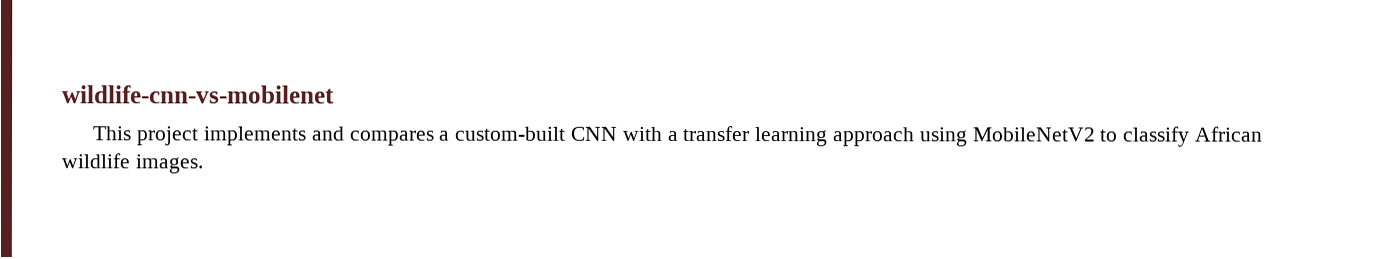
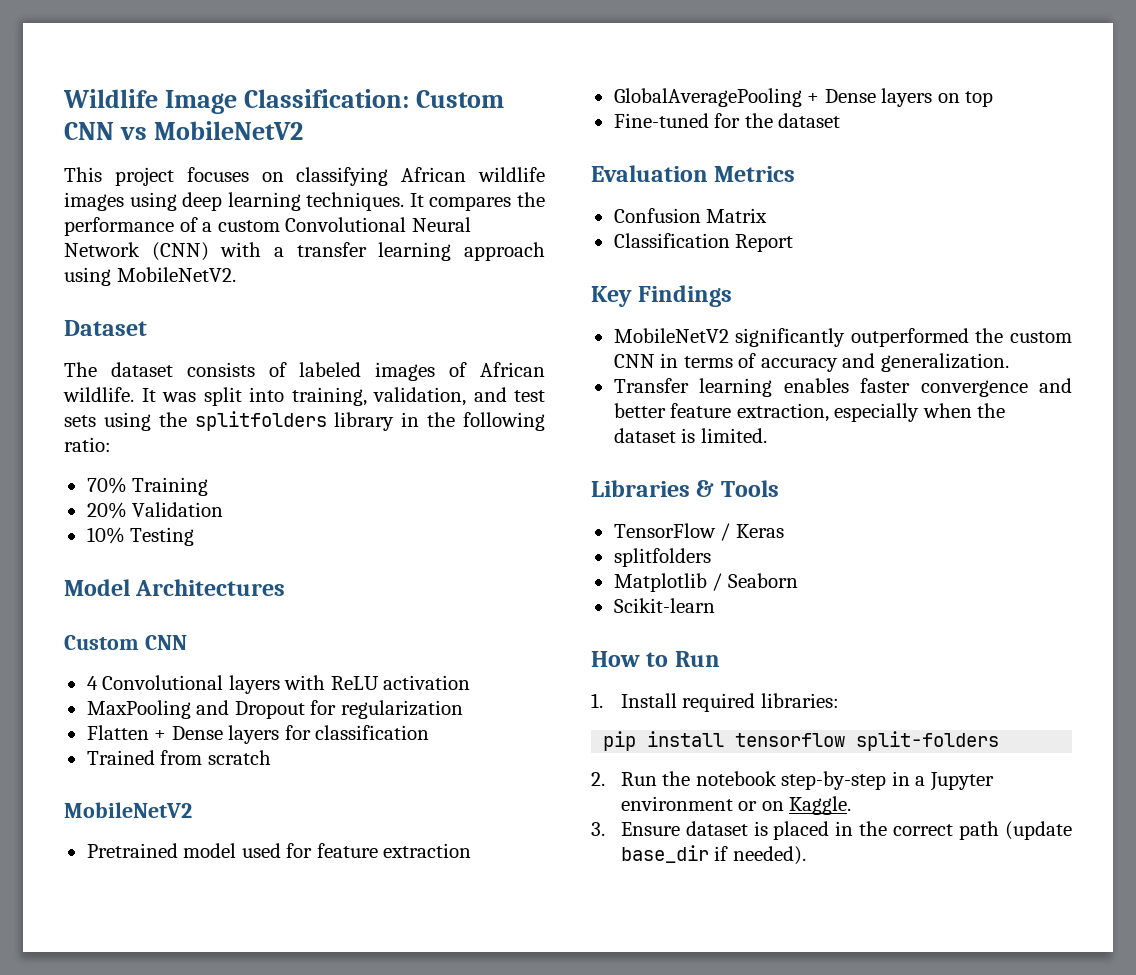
[62,85,335,104] [92,126,618,146] wildlife-cnn-vs-mobilenet // This project implements and compares a custom-built CNN -> [63,89,505,114] [64,121,304,140] [64,167,545,186] [64,192,545,211] [64,217,471,236] [64,242,209,261] Wildlife Image Classification: Custom CNN vs MobileNetV2 // This project focuses on classifying African wildlife images using deep learning techniques. It compares the performance of a custom Convolutional Neural Network (CNN)
[971,126,1264,147] [61,153,203,174] MobileNetV2 to classify African wildlife images. -> [116,267,236,282] [64,320,147,336] [64,362,545,381] [63,387,545,406] [64,411,545,431] [64,437,111,452] [86,477,209,496] [86,502,224,519] [86,527,195,546] [64,579,286,596] [64,635,187,650] [86,675,471,694] [86,700,463,719] [86,725,430,744] [86,750,271,765] [64,802,192,818] [86,843,472,858] [613,88,994,107] [613,113,841,128] [591,165,796,182] [613,208,768,223] [613,233,794,252] [591,285,733,307] [613,328,1072,347] [613,353,1009,372] [613,378,1072,397] [613,403,1006,422] [613,428,767,443] [591,480,779,497] [613,523,784,541] [613,548,711,567] [613,573,798,592] [613,598,715,613] [591,651,720,667] [591,693,839,712] [603,731,1000,751] [591,771,994,791] [620,796,852,815] [591,821,1072,840] [620,845,806,865] MobileNetV2. // Dataset // The dataset consists of labeled images of African wildlife. It was split into training, validation, and test sets using the splitfolders library in the following ratio: // 70% Training // 20% Validation // 10% Testing // Model Architectures // Custom CNN // 4 Convolutional layers with ReLU activation // MaxPooling and Dropout for regularization // Flatten + Dense layers for classification // Trained from scratch // MobileNetV2 // Pretrained model used for feature extraction // GlobalAveragePooling + Dense layers on top // Fine-tuned for the dataset // Evaluation Metrics // Confusion Matrix // Classification Report // Key Findings // MobileNetV2 significantly outperformed the custom CNN in terms of accuracy and generalization. // Transfer learning enables faster convergence and better feature extraction, especially when the dataset is limited. // Libraries & Tools // TensorFlow / Keras // splitfolders // Matplotlib / Seaborn // Scikit-learn // How to Run // 1. Install required libraries: // pip install tensorflow split-folders // 2. Run the notebook step-by-step in a Jupyter environment or on Kaggle. // 3. Ensure dataset is placed in the correct path (update base_dir if needed).

